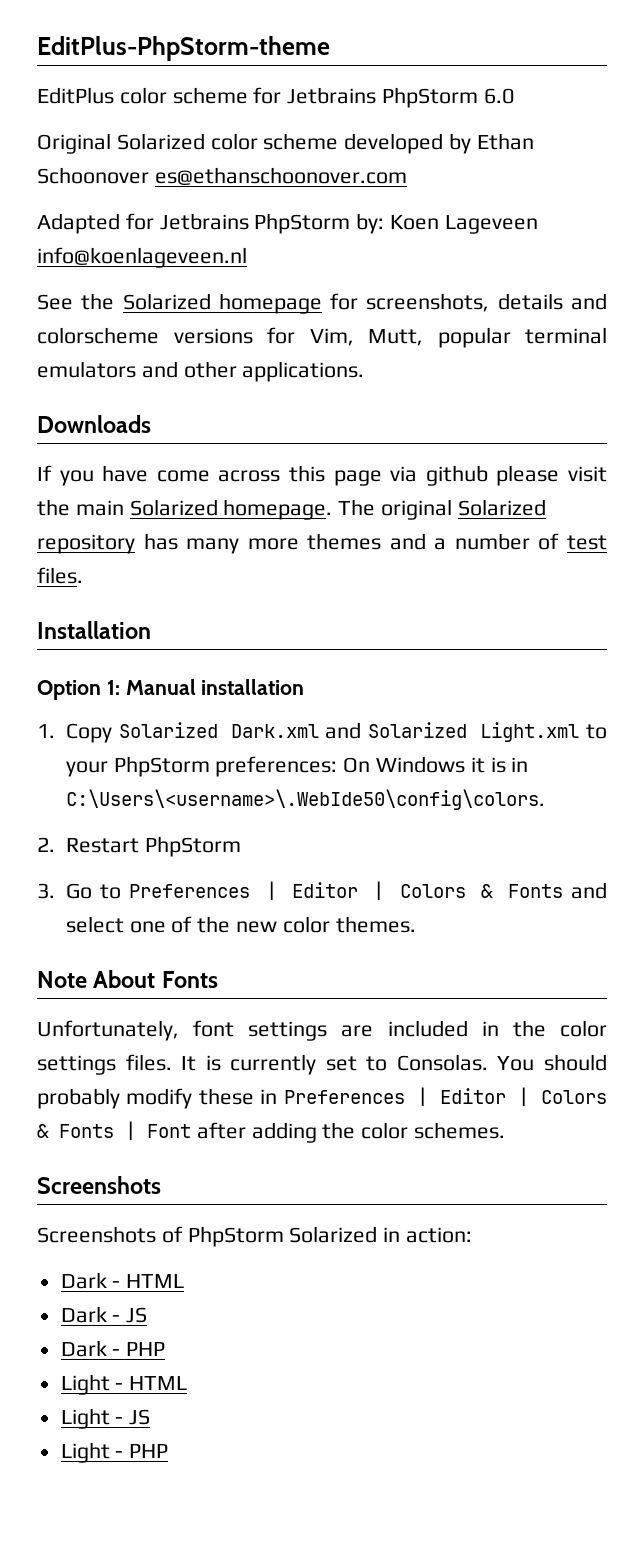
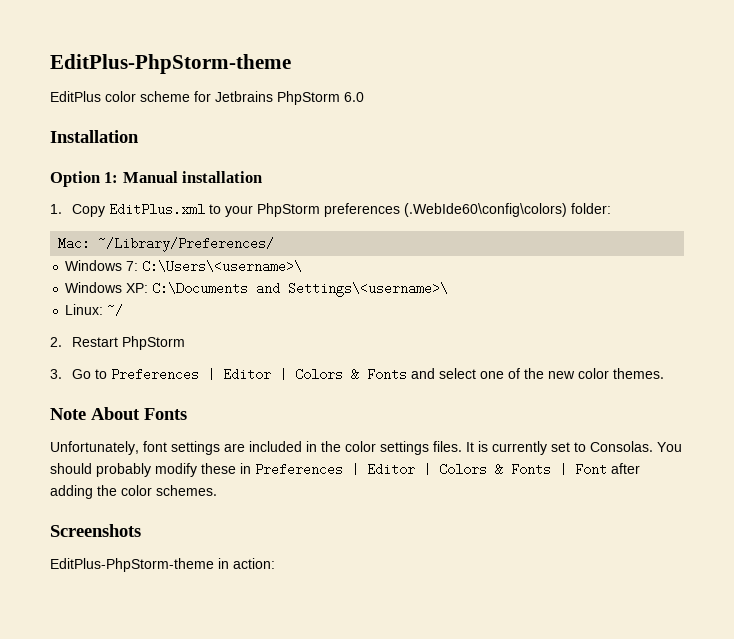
[37,133,534,154] [37,167,407,185] [37,213,538,234] [37,247,247,268] [37,293,608,314] [37,327,607,348] [37,361,365,382] [37,415,151,433] [37,465,608,486] [37,499,546,520] [37,533,607,554] [37,567,83,584] // Original Solarized color scheme developed by Ethan Schoonover es@ethanschoonover.com // Adapted for Jetbrains PhpStorm by: Koen Lageveen info@koenlageveen.nl // See the Solarized homepage for screenshots, details and colorscheme versions for Vim, Mutt, popular terminal emulators and other applications. // Downloads // If you have come across this page via github please visit the main Solarized homepage. The original Solarized repository has many more themes and a number of test files. -> (364, 97) none
[118,722,607,742] [65,756,529,777] [65,789,545,810] Solarized Dark.xml and Solarized Light.xml to your PhpStorm preferences: On Windows it is in C:\Users\<username>\.WebIde50\config\colors. -> [108,203,611,217] [58,237,275,252] [65,260,303,273] [65,282,449,297] [65,304,124,317] EditPlus.xml to your PhpStorm preferences (.WebIde60\config\colors) folder: // Mac: ~/Library/Preferences/ // Windows 7: C:\Users\<username>\ // Windows XP: C:\Documents and Settings\<username>\ // Linux: ~/
[37,1226,473,1247] [60,1272,185,1289] [60,1306,148,1323] [60,1340,166,1357] [60,1374,188,1395] [60,1408,151,1429] [60,1442,169,1463] Screenshots of PhpStorm Solarized in action: // Dark - HTML // Dark - JS // Dark - PHP // Light - HTML // Light - JS // Light - PHP -> [50,558,275,572] EditPlus-PhpStorm-theme in action:

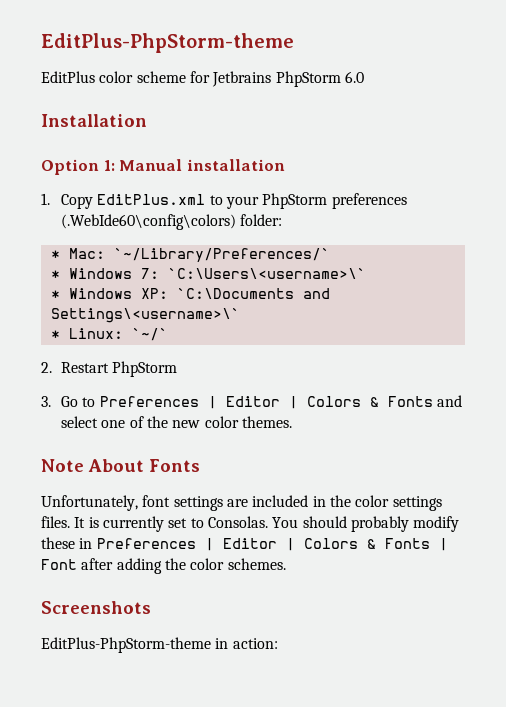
[58,237,275,252] [65,260,303,273] [65,282,449,297] [65,304,124,317] Mac: ~/Library/Preferences/ // Windows 7: C:\Users\<username>\ // Windows XP: C:\Documents and Settings\<username>\ // Linux: ~/ -> [50,248,330,262] [50,268,366,279] [50,288,330,299] [50,308,240,323] [50,328,168,341] * Mac: `~/Library/Preferences/` // * Windows 7: `C:\Users\<username>\` // * Windows XP: `C:\Documents and Settings\<username>\` // * Linux: `~/`

